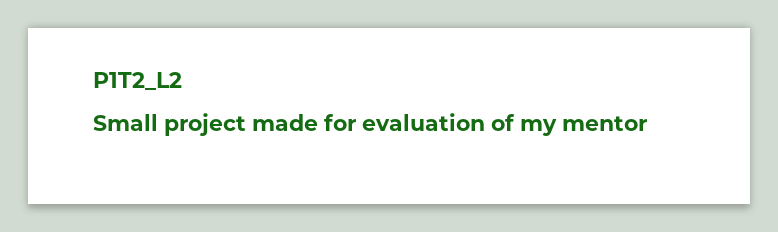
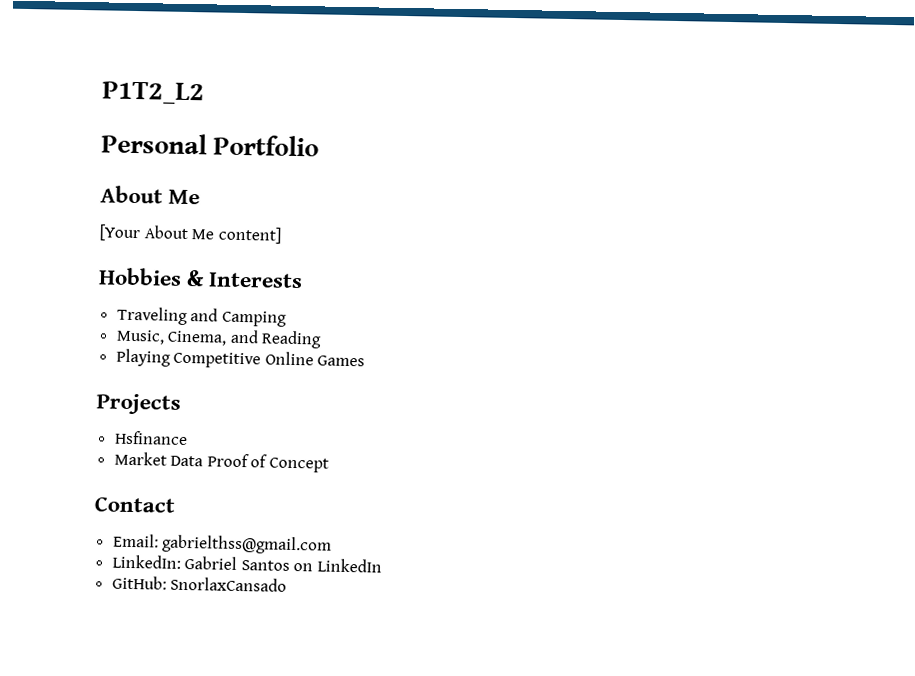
[93,113,647,136] Small project made for evaluation of my mentor -> [101,132,320,157] [100,185,201,205] [99,224,282,244] [98,267,304,289] [116,306,287,327] [115,329,323,349] [115,348,366,369] [96,393,181,415] [113,430,188,446] [113,451,330,473] [94,496,175,513] [112,533,333,555] [111,554,383,573] [111,575,288,592] Personal Portfolio // About Me // [Your About Me content] // Hobbies & Interests // Traveling and Camping // Music, Cinema, and Reading // Playing Competitive Online Games // Projects // Hsfinance // Market Data Proof of Concept // Contact // Email: gabrielthss@gmail.com // LinkedIn: Gabriel Santos on LinkedIn // GitHub: SnorlaxCansado

